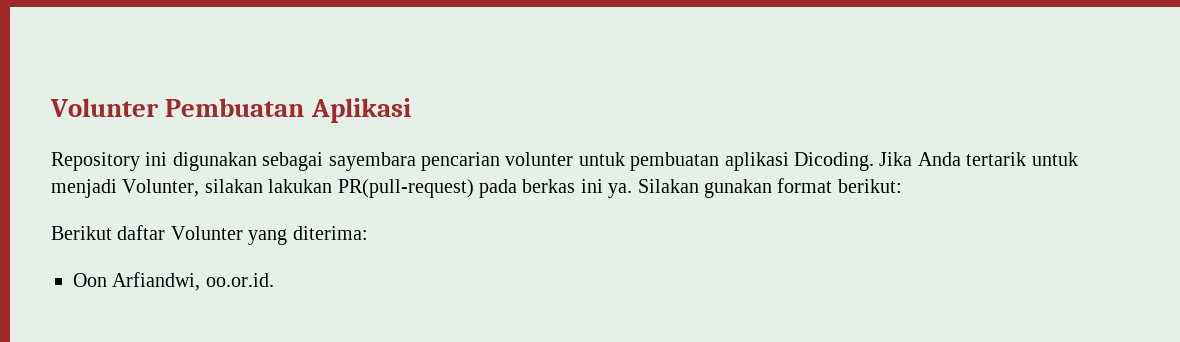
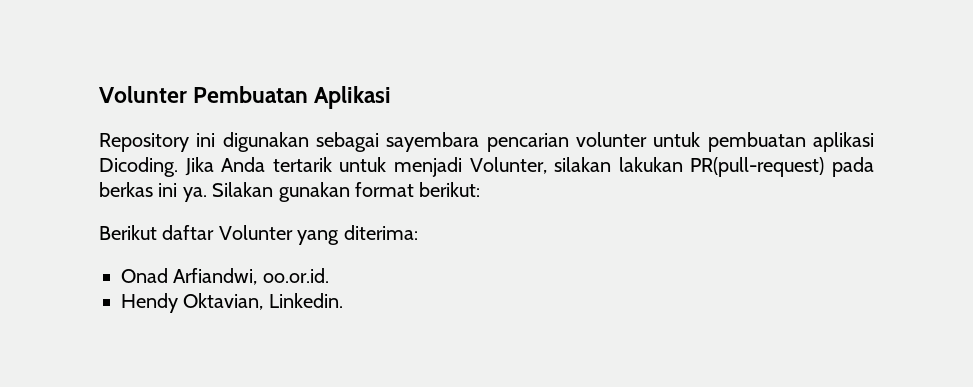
[73,273,107,287] Oon -> [121,268,168,283] Onad
(274, 280) none -> [121,293,343,313] // Hendy Oktavian, Linkedin.

